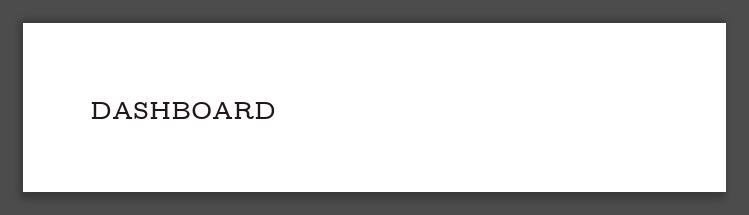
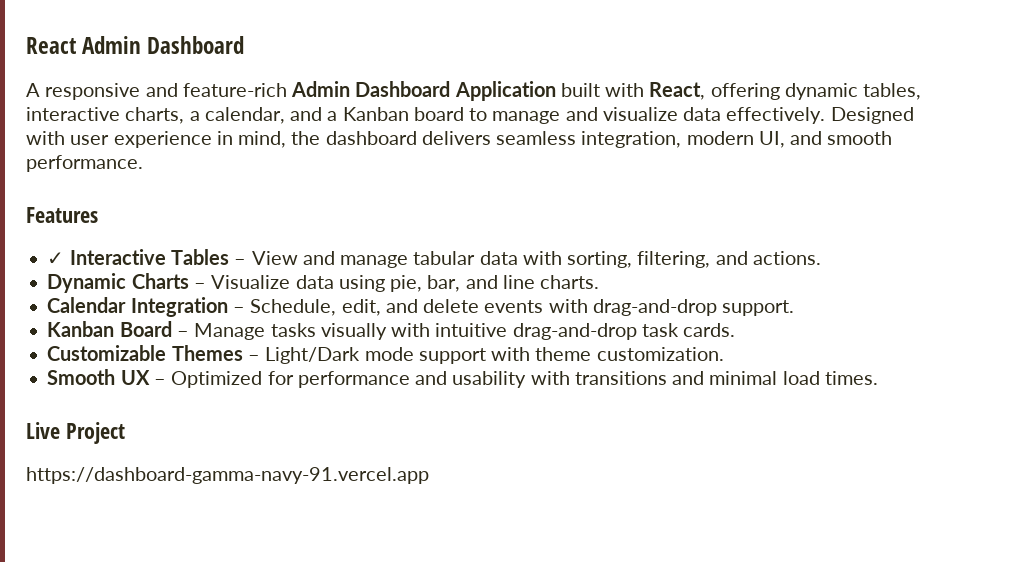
[90,102,276,119] DASHBOARD -> [26,36,245,54] [26,81,922,101] [26,107,914,124] [26,131,893,148] [26,155,143,172] [26,207,98,223] [47,249,821,268] [47,273,600,293] [47,297,795,317] [47,321,736,340] [47,345,724,364] [47,369,878,388] [26,422,125,444] [26,467,429,484] React Admin Dashboard // A responsive and feature-rich Admin Dashboard Application built with React, offering dynamic tables, interactive charts, a calendar, and a Kanban board to manage and visualize data effectively. Designed with user experience in mind, the dashboard delivers seamless integration, modern UI, and smooth performance. // Features // ✓ Interactive Tables – View and manage tabular data with sorting, filtering, and actions. // Dynamic Charts – Visualize data using pie, bar, and line charts. // Calendar Integration – Schedule, edit, and delete events with drag-and-drop support. // Kanban Board – Manage tasks visually with intuitive drag-and-drop task cards. // Customizable Themes – Light/Dark mode support with theme customization. // Smooth UX – Optimized for performance and usability with transitions and minimal load times. // Live Project // https://dashboard-gamma-navy-91.vercel.app

